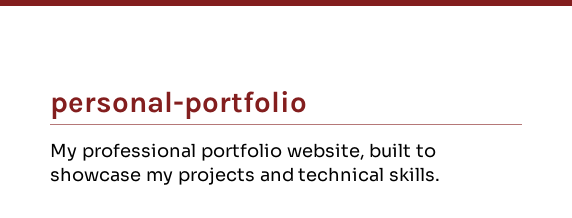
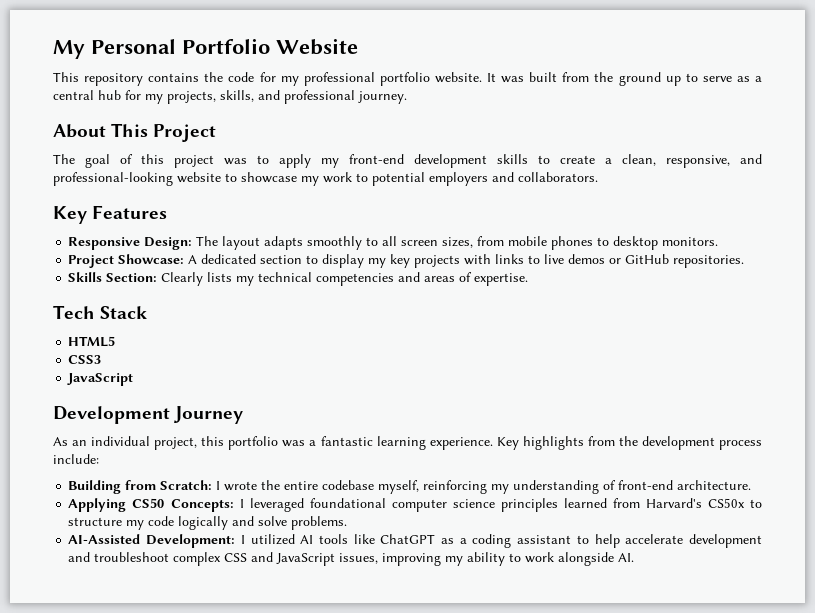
[50,91,307,119] [50,143,437,161] [50,167,441,185] personal-portfolio // My professional portfolio website, built to showcase my projects and technical skills. -> [53,38,358,59] [53,72,763,86] [53,90,407,104] [53,123,217,142] [53,154,762,168] [53,172,598,186] [53,205,168,224] [68,236,719,250] [68,254,745,268] [68,272,529,286] [53,305,148,319] [68,336,116,347] [68,355,102,364] [67,373,134,386] [53,406,244,424] [53,436,762,450] [53,454,99,464] [68,480,752,494] [68,498,763,512] [68,516,348,530] [68,534,762,548] [68,552,635,566] My Personal Portfolio Website // This repository contains the code for my professional portfolio website. It was built from the ground up to serve as a central hub for my projects, skills, and professional journey. // About This Project // The goal of this project was to apply my front-end development skills to create a clean, responsive, and professional-looking website to showcase my work to potential employers and collaborators. // Key Features // Responsive Design: The layout adapts smoothly to all screen sizes, from mobile phones to desktop monitors. // Project Showcase: A dedicated section to display my key projects with links to live demos or GitHub repositories. // Skills Section: Clearly lists my technical competencies and areas of expertise. // Tech Stack // HTML5 // CSS3 // JavaScript // Development Journey // As an individual project, this portfolio was a fantastic learning experience. Key highlights from the development process include: // Building from Scratch: I wrote the entire codebase myself, reinforcing my understanding of front-end architecture. // Applying CS50 Concepts: I leveraged foundational computer science principles learned from Harvard's CS50x to structure my code logically and solve problems. // AI-Assisted Development: I utilized AI tools like ChatGPT as a coding assistant to help accelerate development and troubleshoot complex CSS and JavaScript issues, improving my ability to work alongside AI.

